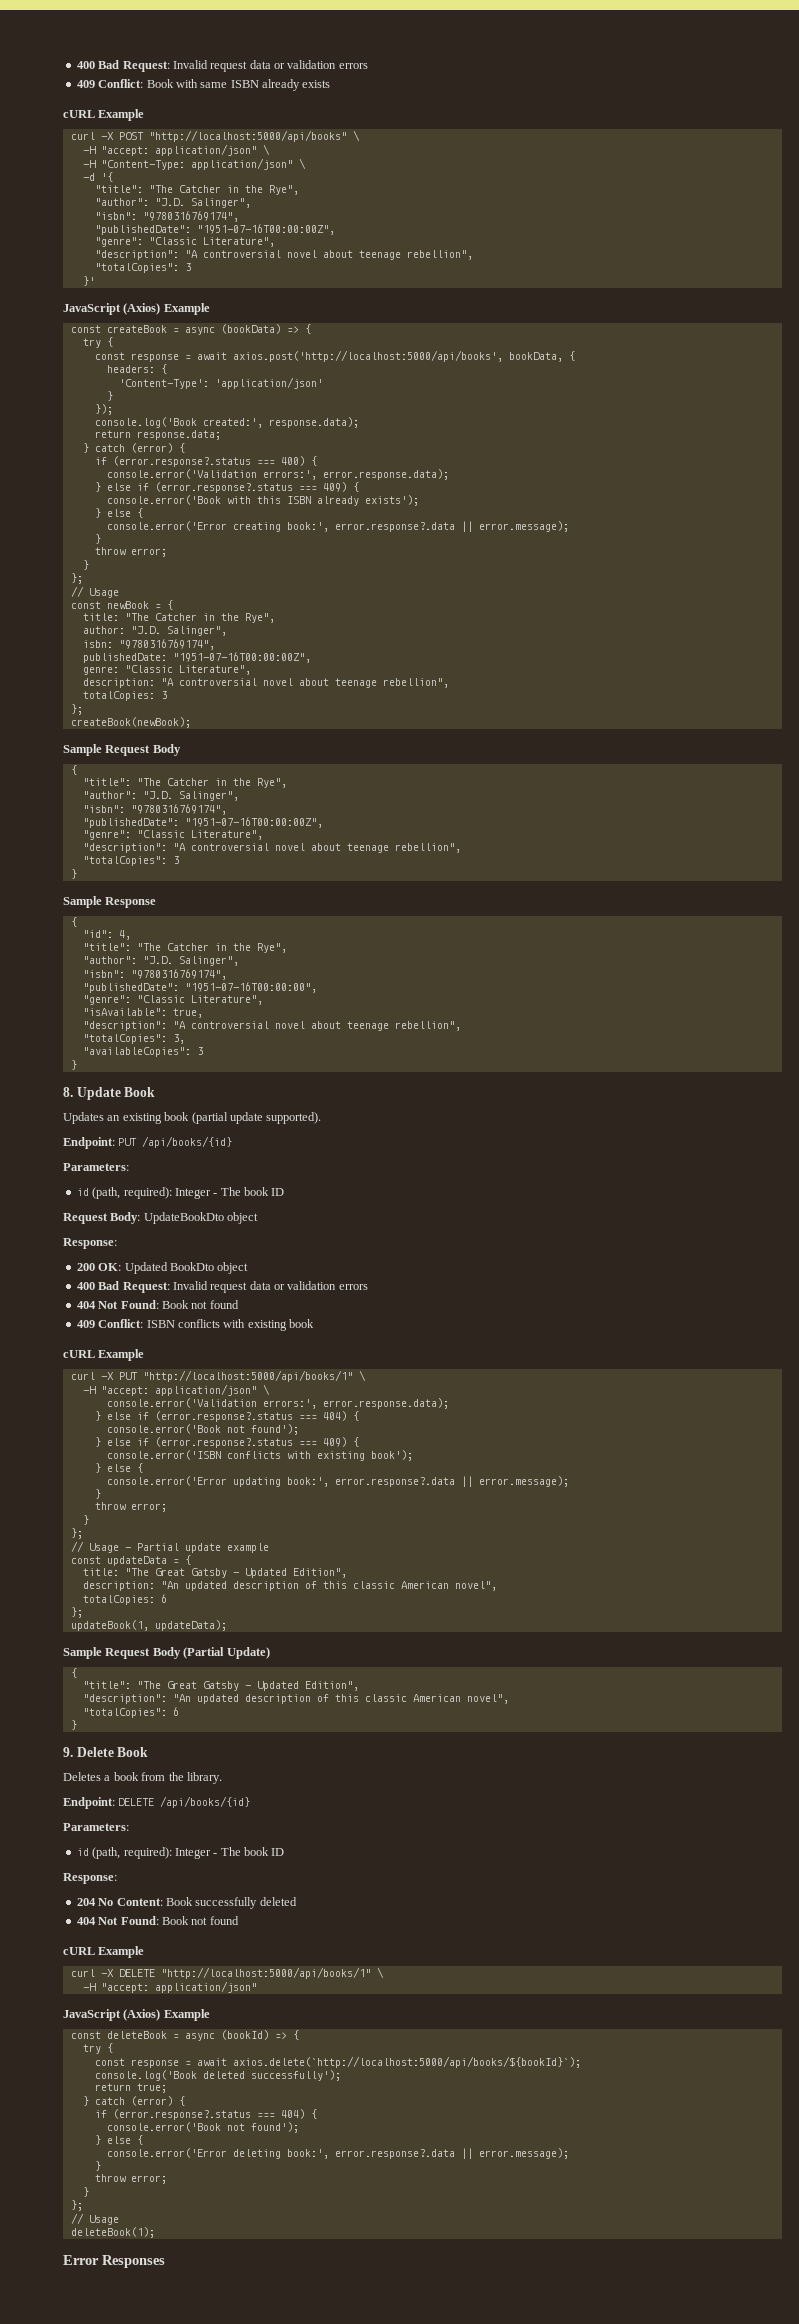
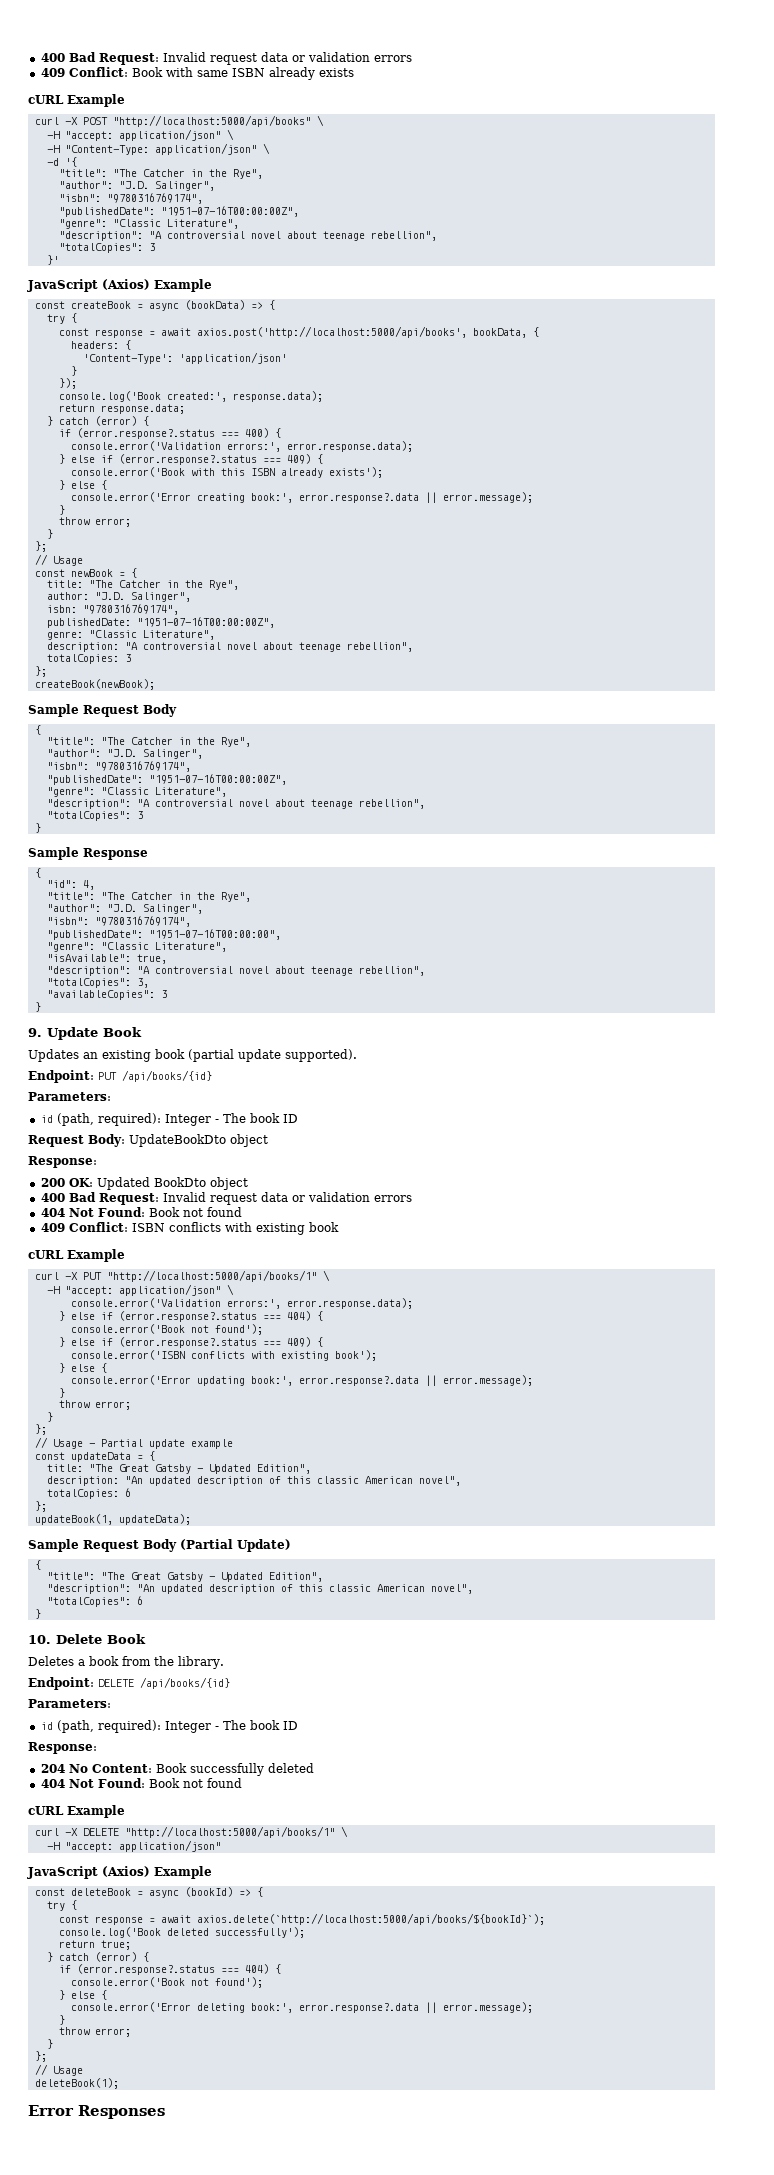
[63,1087,73,1097] 8. -> [28,1028,42,1037] 9.
[63,1747,73,1757] 9. -> [28,1635,51,1644] 10.

